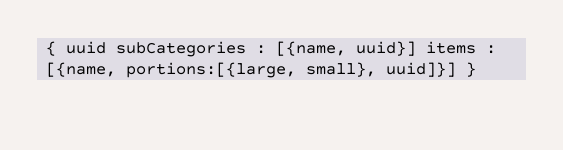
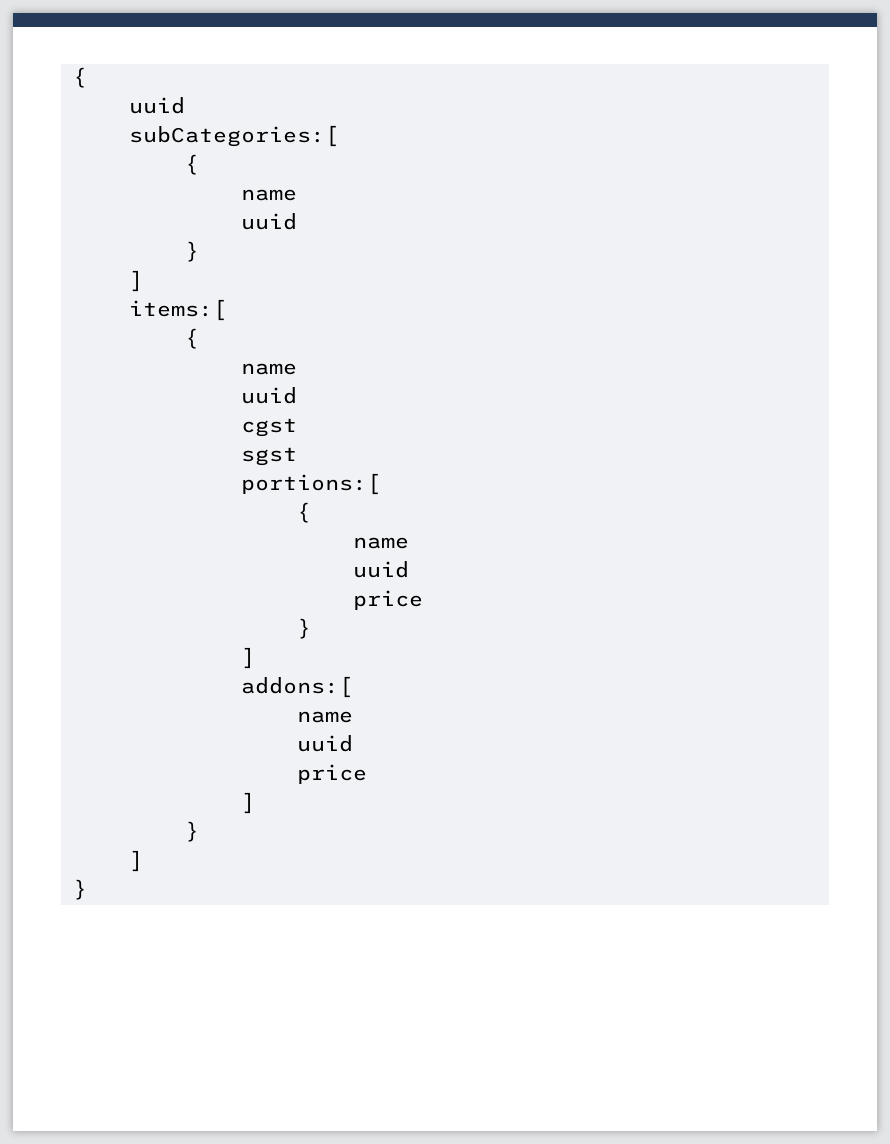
[45,41,496,57] [45,62,456,78] { uuid subCategories : [{name, uuid}] items : [{name, portions:[{large, small}, uuid]}] -> [73,67,88,88] [129,97,186,114] [129,125,340,147] [185,154,200,175] [241,189,298,201] [241,213,298,230] [185,241,200,262] [129,270,144,292] [129,299,228,321] [185,328,200,349] [241,363,298,375] [241,387,298,404] [241,418,298,437] [241,447,298,466] [241,473,382,495] [297,502,312,523] [353,537,410,549] [353,561,410,578] [353,590,424,610] [297,618,312,639] [241,647,256,669] [241,676,354,698] [297,711,354,723] [297,735,354,752] [297,764,368,784] [241,792,256,814] [185,821,200,842] [129,850,144,872] { // uuid // subCategories:[ // { // name // uuid // } // ] // items:[ // { // name // uuid // cgst // sgst // portions:[ // { // name // uuid // price // } // ] // addons:[ // name // uuid // price // ] // } // ] //

